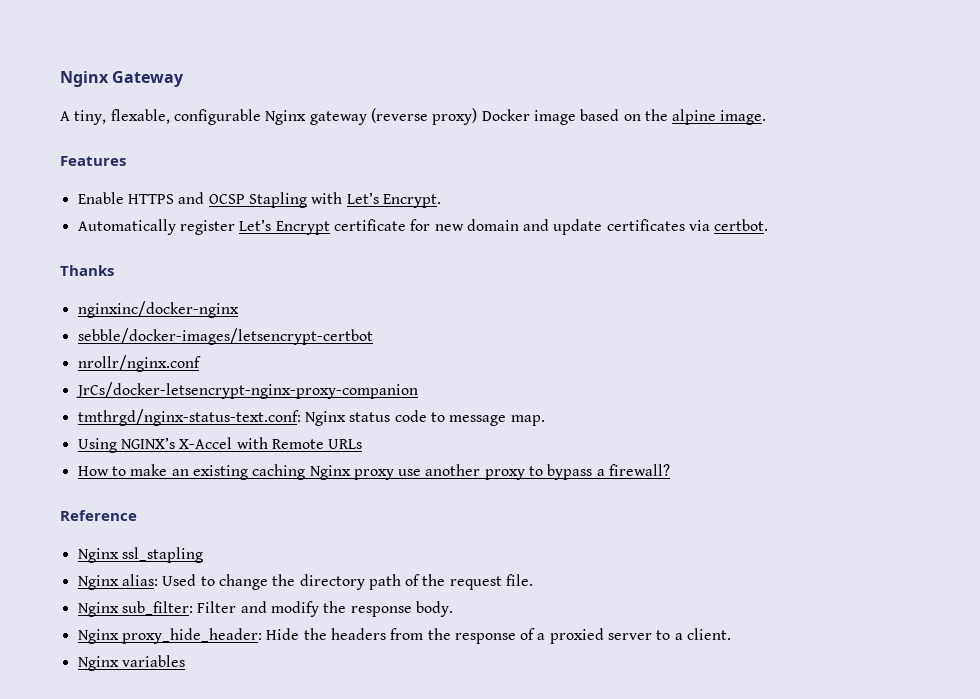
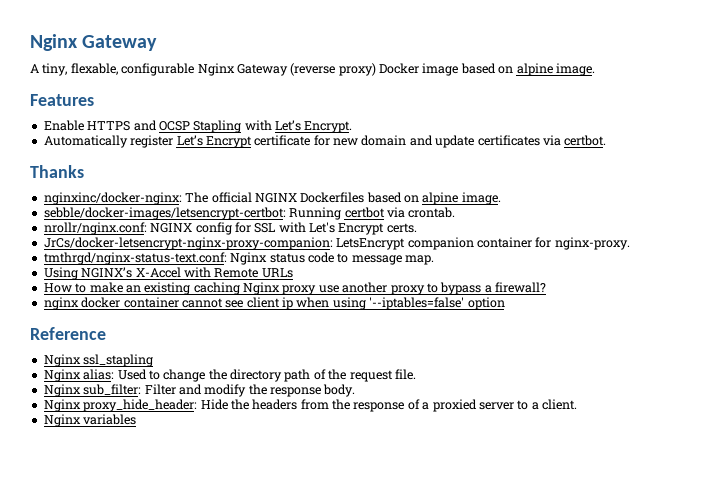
[309,111,367,125] gateway -> [236,64,288,76] Gateway
[644,109,668,121] the -> (514, 70) none
[77,301,239,318] [77,328,373,345] [77,355,201,372] [75,382,418,399] nginxinc/docker-nginx // sebble/docker-images/letsencrypt-certbot // nrollr/nginx.conf // JrCs/docker-letsencrypt-nginx-proxy-companion -> [43,192,501,205] [43,207,456,220] [43,222,417,235] [43,237,630,250] nginxinc/docker-nginx: The official NGINX Dockerfiles based on alpine image. // sebble/docker-images/letsencrypt-certbot: Running certbot via crontab. // nrollr/nginx.conf: NGINX config for SSL with Let's Encrypt certs. // JrCs/docker-letsencrypt-nginx-proxy-companion: LetsEncrypt companion container for nginx-proxy.
(671, 470) none -> [43,297,505,310] // nginx docker container cannot see client ip when using '--iptables=false' option

